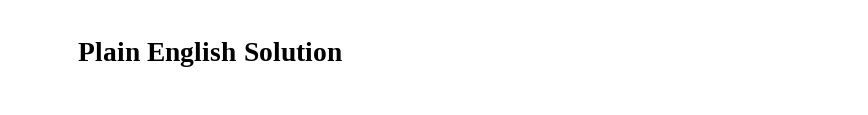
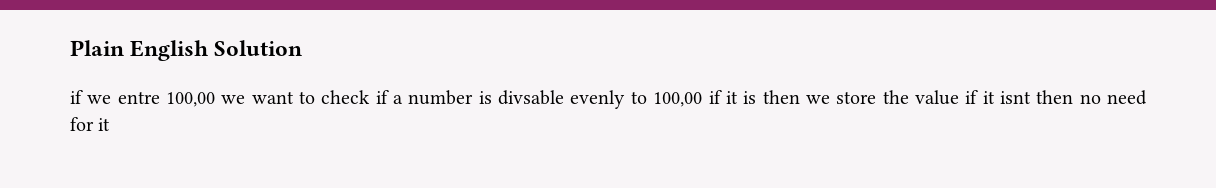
(342, 51) none -> [70,90,1147,109] [70,117,111,131] // if we entre 100,00 we want to check if a number is divsable evenly to 100,00 if it is then we store the value if it isnt then no need for it

